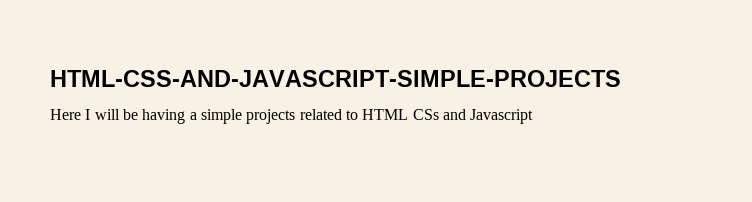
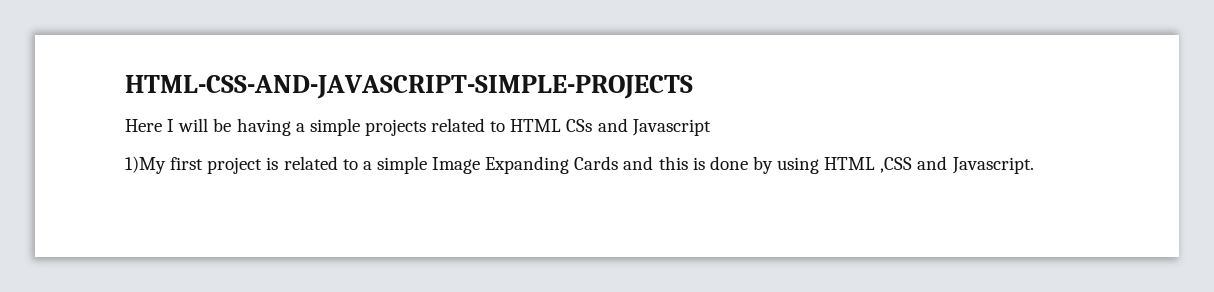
(534, 116) none -> [125,156,1034,174] // 1)My first project is related to a simple Image Expanding Cards and this is done by using HTML ,CSS and Javascript.

